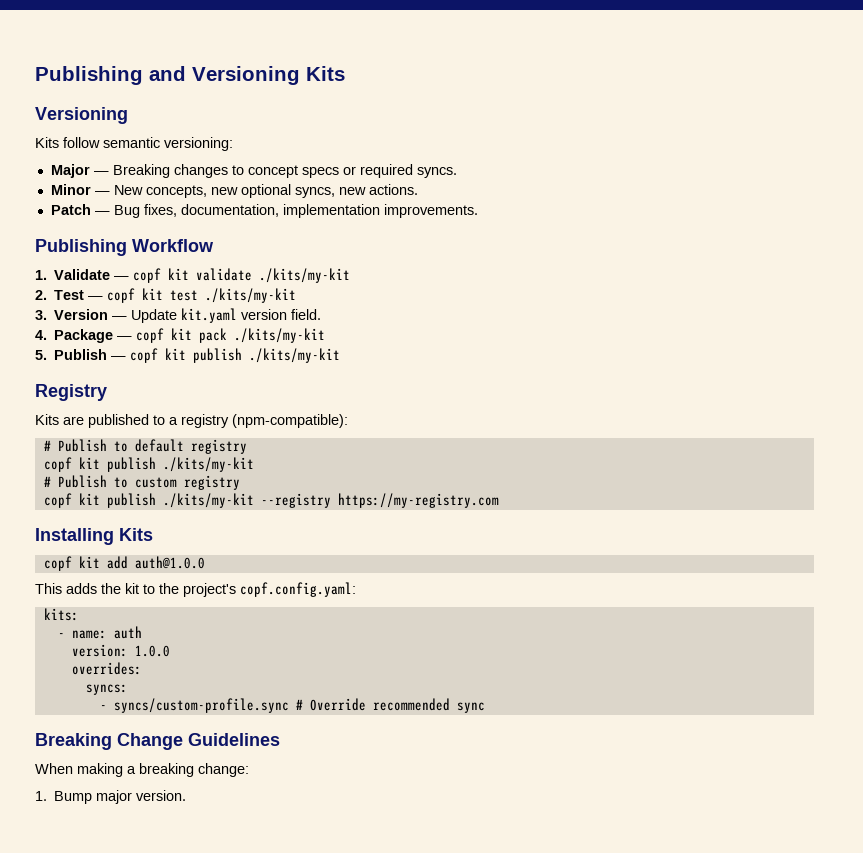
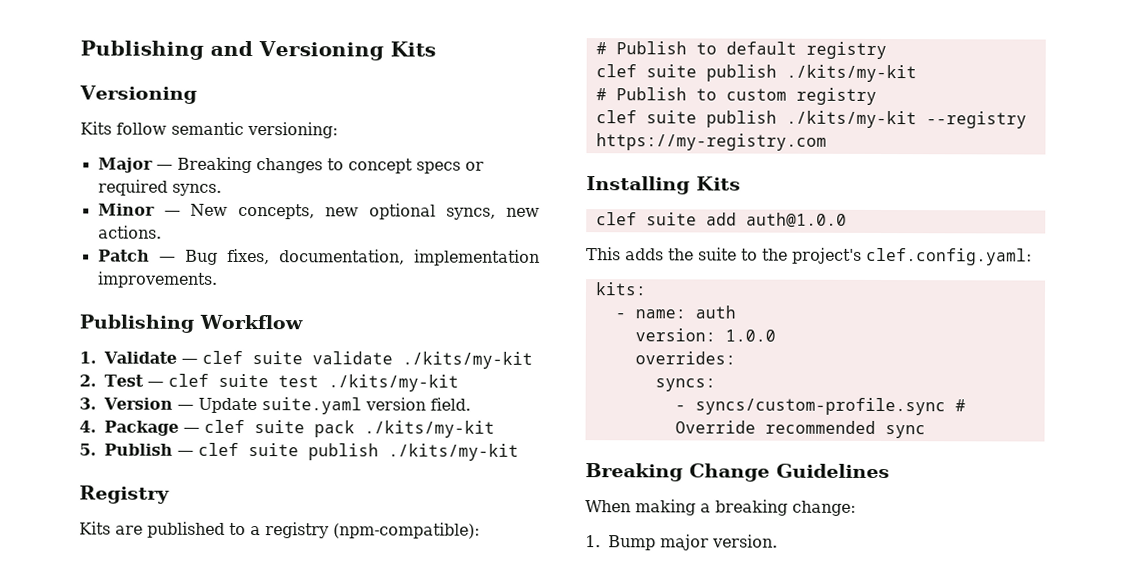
[133,268,190,283] copf kit -> [201,350,303,365] clef suite
[107,288,164,303] copf kit -> [167,373,269,388] clef suite
[181,308,238,323] kit.yaml -> [260,397,362,415] suite.yaml
[136,328,193,343] copf kit -> [204,419,305,434] clef suite
[130,348,187,363] copf kit -> [198,442,299,457] clef suite
[43,457,100,472] copf kit -> [595,64,697,78] clef suite
[43,493,100,508] copf kit -> [595,110,697,124] clef suite
[43,556,100,571] copf kit -> [595,212,697,226] clef suite
[125,583,139,594] kit -> [698,247,737,261] suite
[240,582,356,597] copf.config.yaml: -> [866,247,1032,266] clef.config.yaml:

